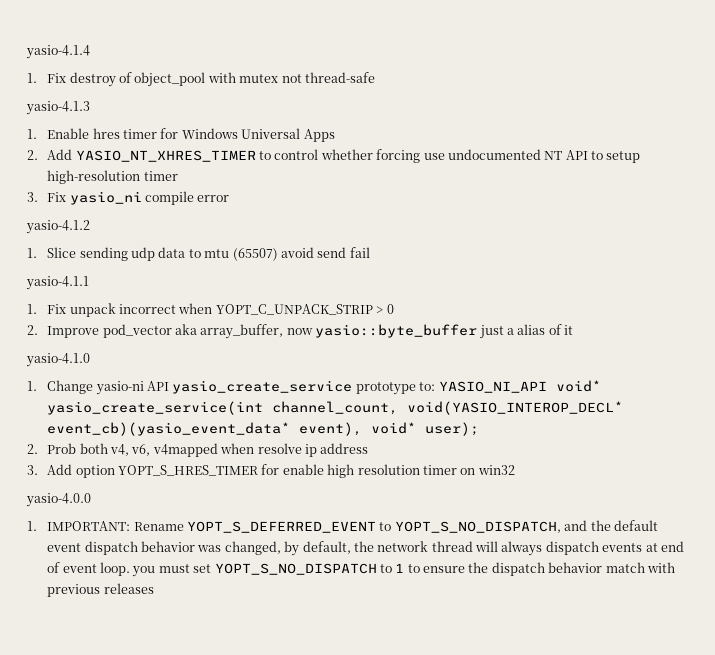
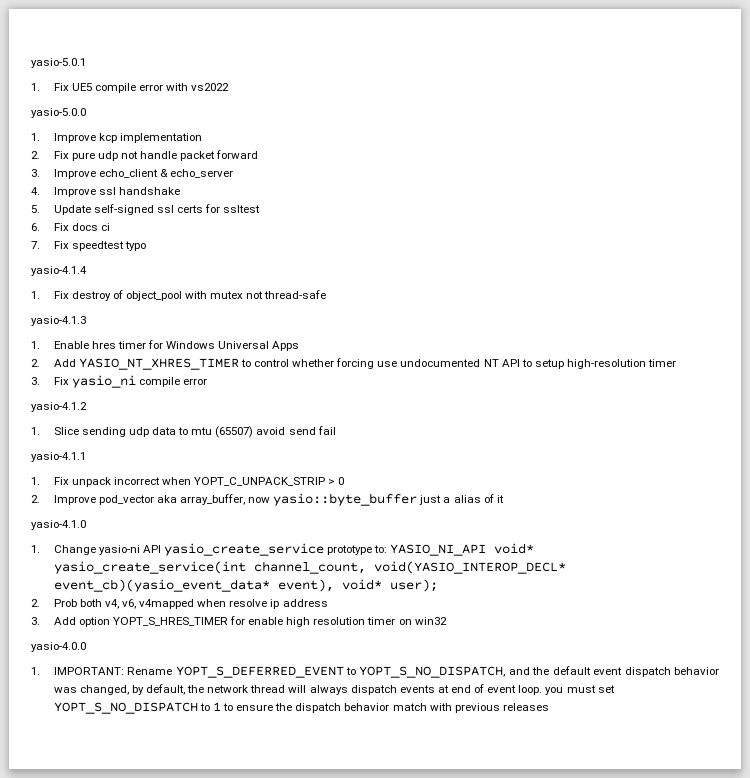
(26, 52) none -> [31,58,86,68] [31,83,230,93] [31,108,86,118] [31,133,202,143] [31,150,259,161] [31,169,234,179] [31,187,180,197] [31,204,261,215] [31,223,110,231] [31,241,146,251] yasio-5.0.1 // 1. Fix UE5 compile error with vs2022 // yasio-5.0.0 // 1. Improve kcp implementation // 2. Fix pure udp not handle packet forward // 3. Improve echo_client & echo_server // 4. Improve ssl handshake // 5. Update self-signed ssl certs for ssltest // 6. Fix docs ci // 7. Fix speedtest typo //

